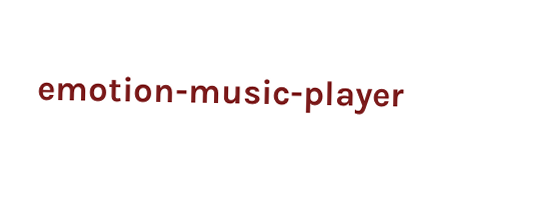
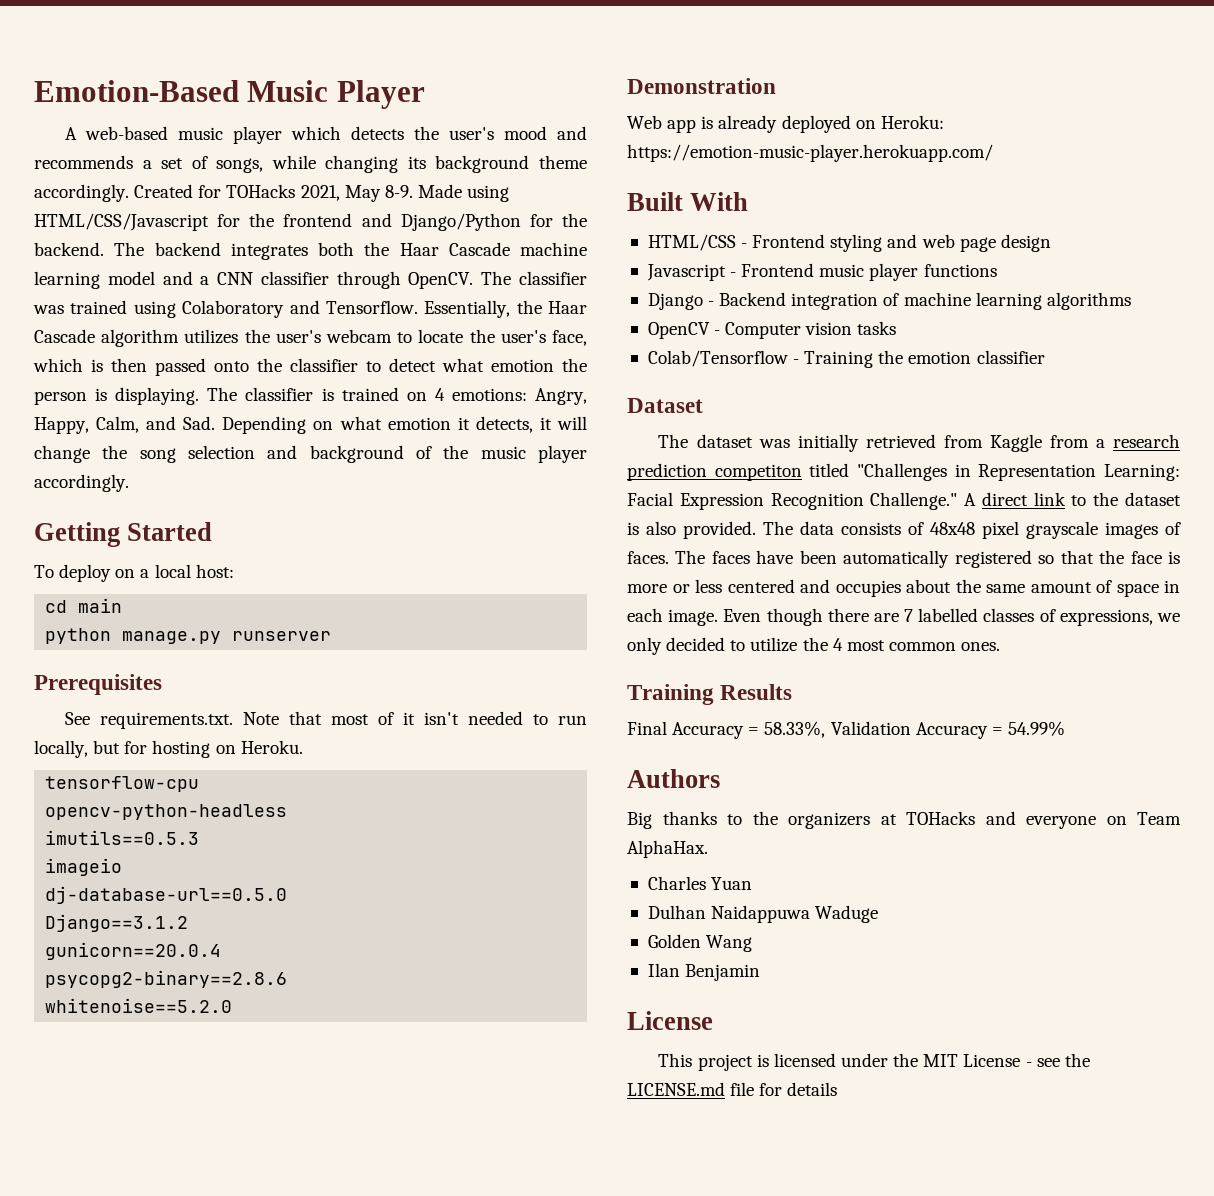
[36,74,405,116] emotion-music-player -> [34,80,425,109] [65,126,587,144] [34,155,587,173] [34,184,510,202] [34,213,587,231] [34,242,587,260] [34,271,587,289] [33,300,587,318] [34,329,587,347] [33,358,587,376] [34,387,588,405] [34,416,587,434] [34,445,587,463] [34,474,129,492] [34,522,213,547] [34,564,234,582] [45,598,123,613] [45,628,332,644] [34,674,162,695] [65,711,587,729] [34,740,303,758] [45,776,200,792] [45,804,288,820] [45,830,200,845] [45,858,123,876] [45,886,288,904] [45,914,189,932] [45,942,222,960] [45,970,288,988] [45,998,233,1013] [627,78,776,94] [627,115,944,133] [627,144,993,162] [627,192,749,211] [647,234,1051,252] [646,263,997,281] [647,292,1131,310] [647,321,897,339] [647,350,1045,368] [627,398,703,413] [658,434,1180,452] [627,463,1180,481] [627,492,1181,510] [627,521,1181,539] [627,550,1180,568] [627,579,1180,597] [627,608,1180,626] [627,637,1001,655] [627,684,793,705] [627,721,1065,739] [627,769,720,788] [627,811,1181,829] [627,840,708,858] [647,876,753,890] [647,905,879,923] [647,934,753,952] [647,963,761,981] [627,1011,713,1030] [658,1053,1090,1071] [627,1082,838,1096] Emotion-Based Music Player // A web-based music player which detects the user's mood and recommends a set of songs, while changing its background theme accordingly. Created for TOHacks 2021, May 8-9. Made using HTML/CSS/Javascript for the frontend and Django/Python for the backend. The backend integrates both the Haar Cascade machine learning model and a CNN classifier through OpenCV. The classifier was trained using Colaboratory and Tensorflow. Essentially, the Haar Cascade algorithm utilizes the user's webcam to locate the user's face, which is then passed onto the classifier to detect what emotion the person is displaying. The classifier is trained on 4 emotions: Angry, Happy, Calm, and Sad. Depending on what emotion it detects, it will change the song selection and background of the music player accordingly. // Getting Started // To deploy on a local host: // cd main // python manage.py runserver // Prerequisites // See requirements.txt. Note that most of it isn't needed to run locally, but for hosting on Heroku. // tensorflow-cpu // opencv-python-headless // imutils==0.5.3 // imageio // dj-database-url==0.5.0 // Django==3.1.2 // gunicorn==20.0.4 // psycopg2-binary==2.8.6 // whitenoise==5.2.0 // Demonstration // Web app is already deployed on Heroku: https://emotion-music-player.herokuapp.com/ // Built With // HTML/CSS - Frontend styling and web page design // Javascript - Frontend music player functions // Django - Backend integration of machine learning algorithms // OpenCV - Computer vision tasks // Colab/Tensorflow - Training the emotion classifier // Dataset // The dataset was initially retrieved from Kaggle from a research prediction competiton titled "Challenges in Representation Learning: Facial Expression Recognition Challenge." A direct link to the dataset is also provided. The data consists of 48x48 pixel grayscale images of faces. The faces have been automatically registered so that the face is more or less centered and occupies about the same amount of space in each image. Even though there are 7 labelled classes of expressions, we only decided to utilize the 4 most common ones. // Training Results // Final Accuracy = 58.33%, Validation Accuracy = 54.99% // Authors // Big thanks to the organizers at TOHacks and everyone on Team AlphaHax. // Charles Yuan // Dulhan Naidappuwa Waduge // Golden Wang // Ilan Benjamin // License // This project is licensed under the MIT License - see the LICENSE.md file for details

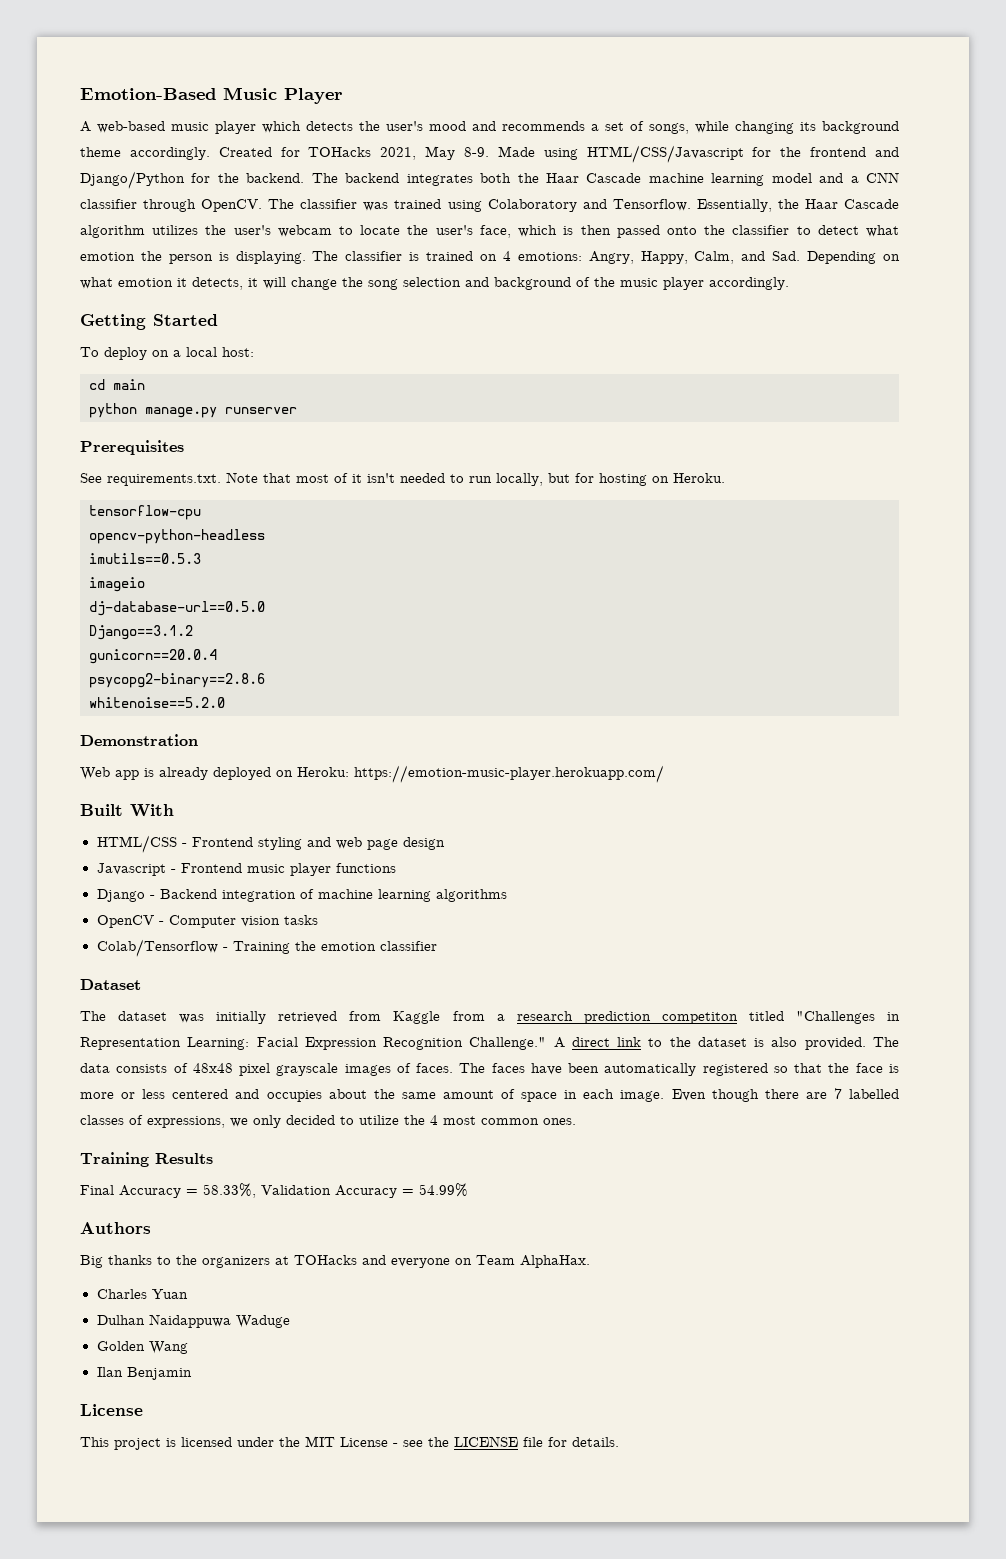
[627,1082,725,1096] LICENSE.md -> [454,1436,518,1447] LICENSE
[787,1082,838,1096] details -> [572,1437,619,1447] details.

